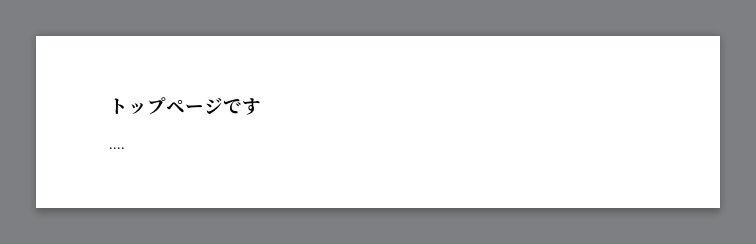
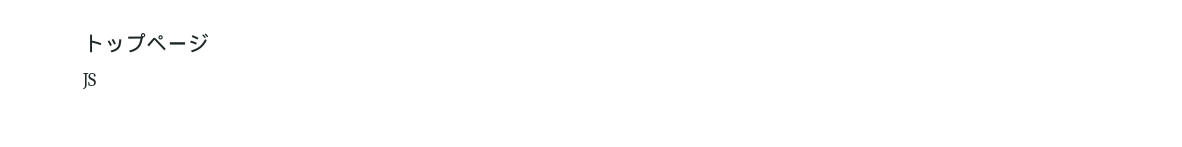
[223,98,261,115] [109,147,125,149] です // .... -> [82,73,96,90] // JS

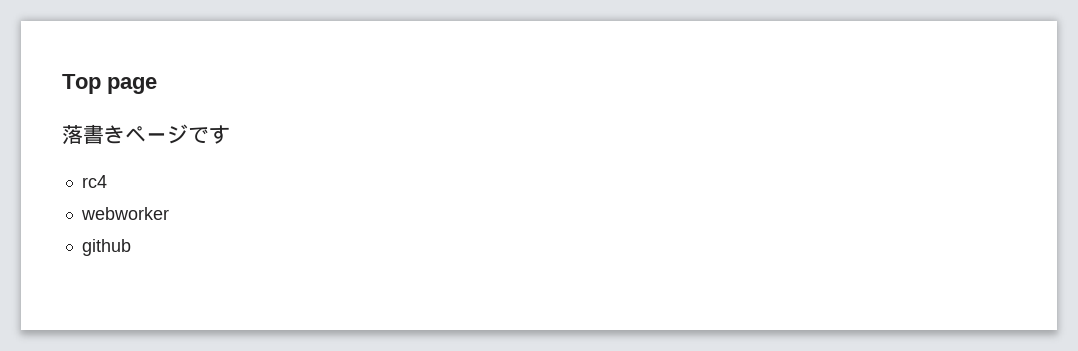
[83,33,209,53] [82,73,96,90] トップページ // JS -> [62,74,157,94] [62,124,230,145] [81,175,107,188] [80,207,169,220] [81,239,131,256] Top page // 落書きページです // rc4 // webworker // github

